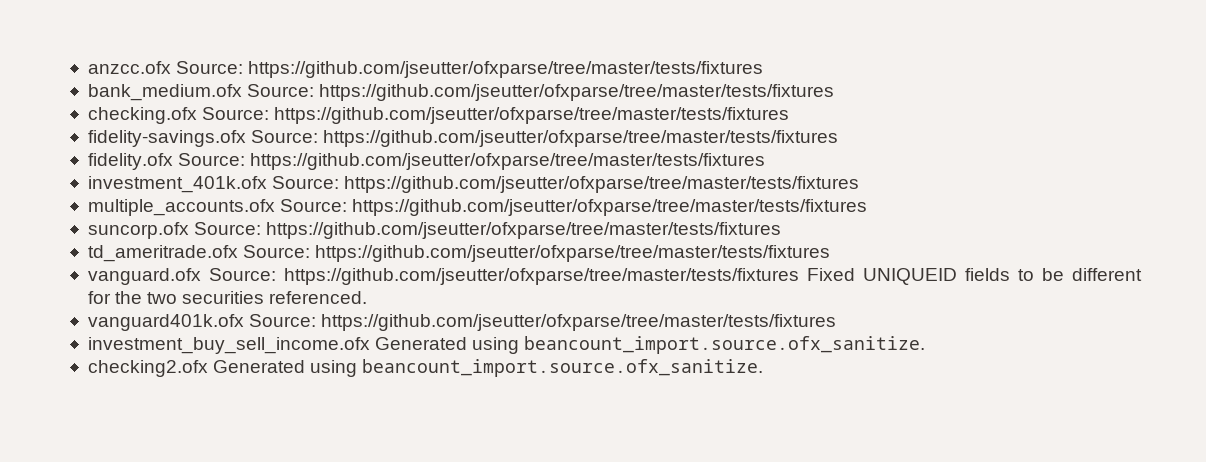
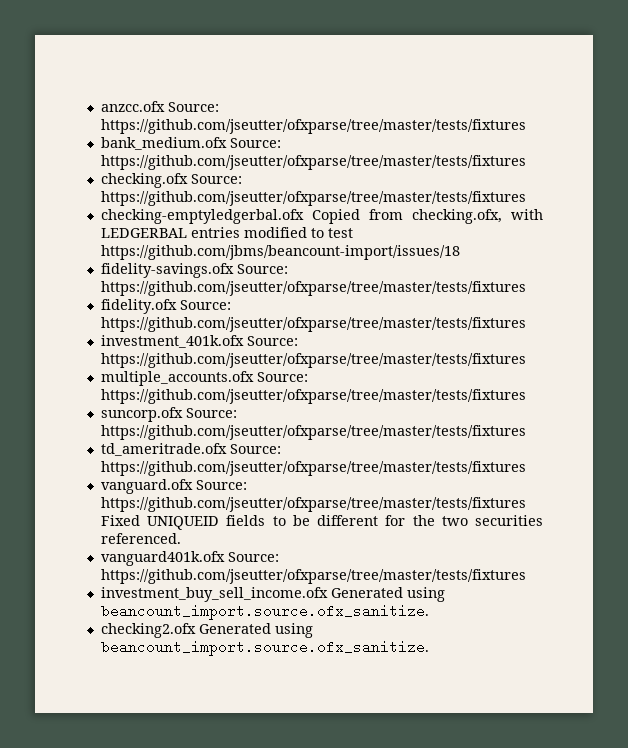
(790, 115) none -> [100,209,543,224] [100,227,353,238] [100,245,460,260] // checking-emptyledgerbal.ofx Copied from checking.ofx, with LEDGERBAL entries modified to test https://github.com/jbms/beancount-import/issues/18

